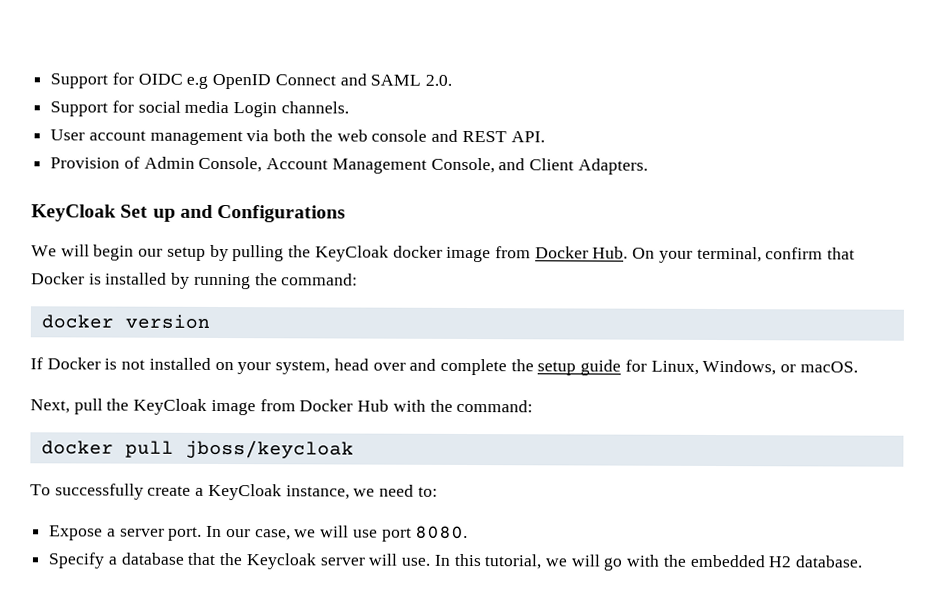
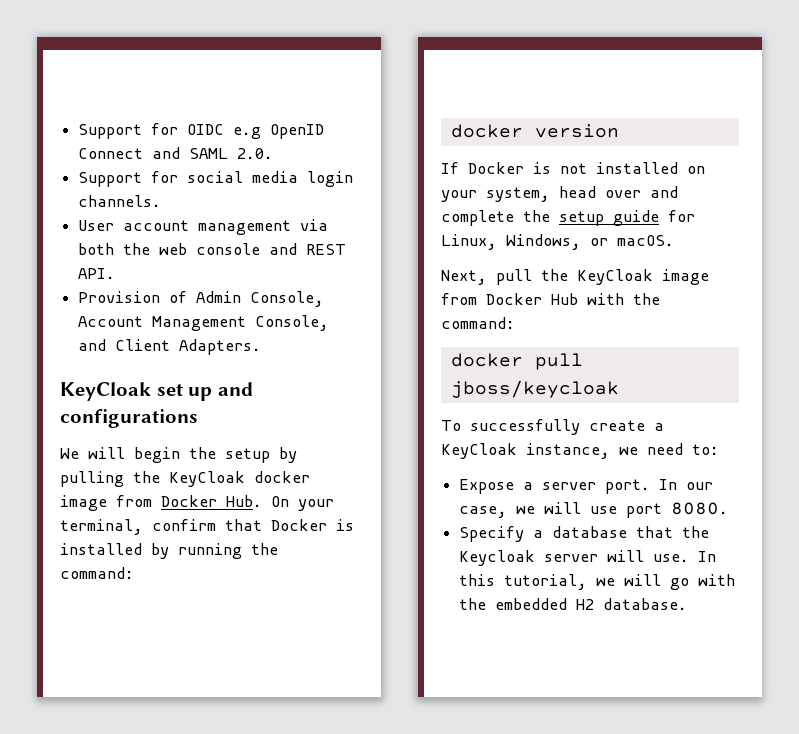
[233,102,278,118] Login -> [307,171,354,187] login
[120,204,149,218] Set -> [156,383,183,396] set
[217,204,347,223] Configurations -> [60,409,198,428] configurations
[138,248,164,257] our -> [189,447,216,459] the

